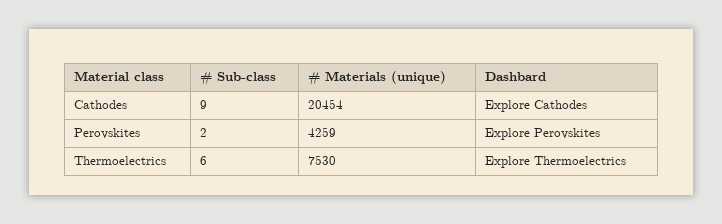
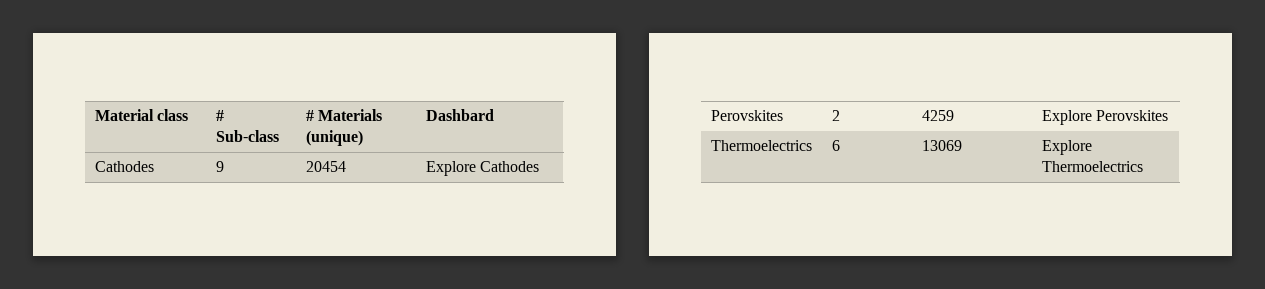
[307,155,336,165] 7530 -> [921,140,962,151] 13069

